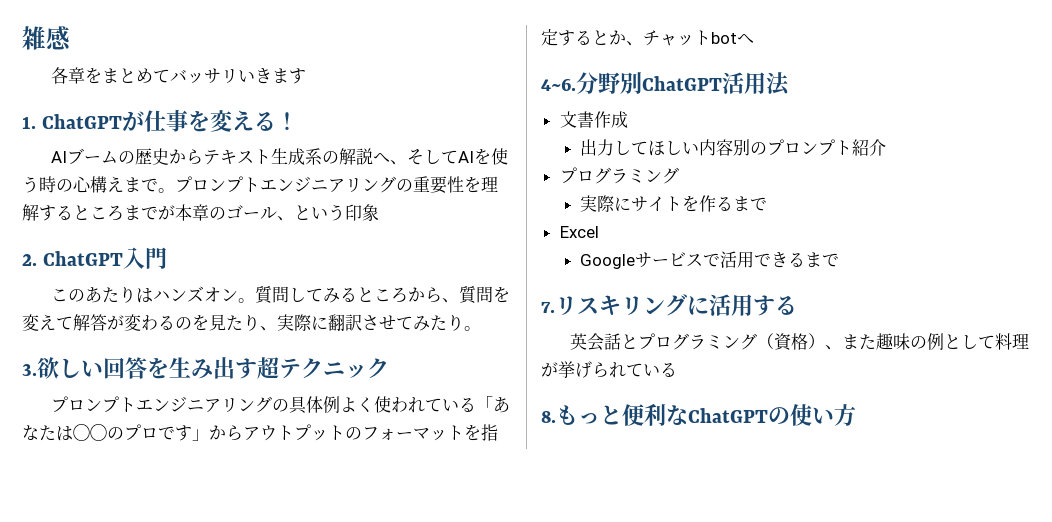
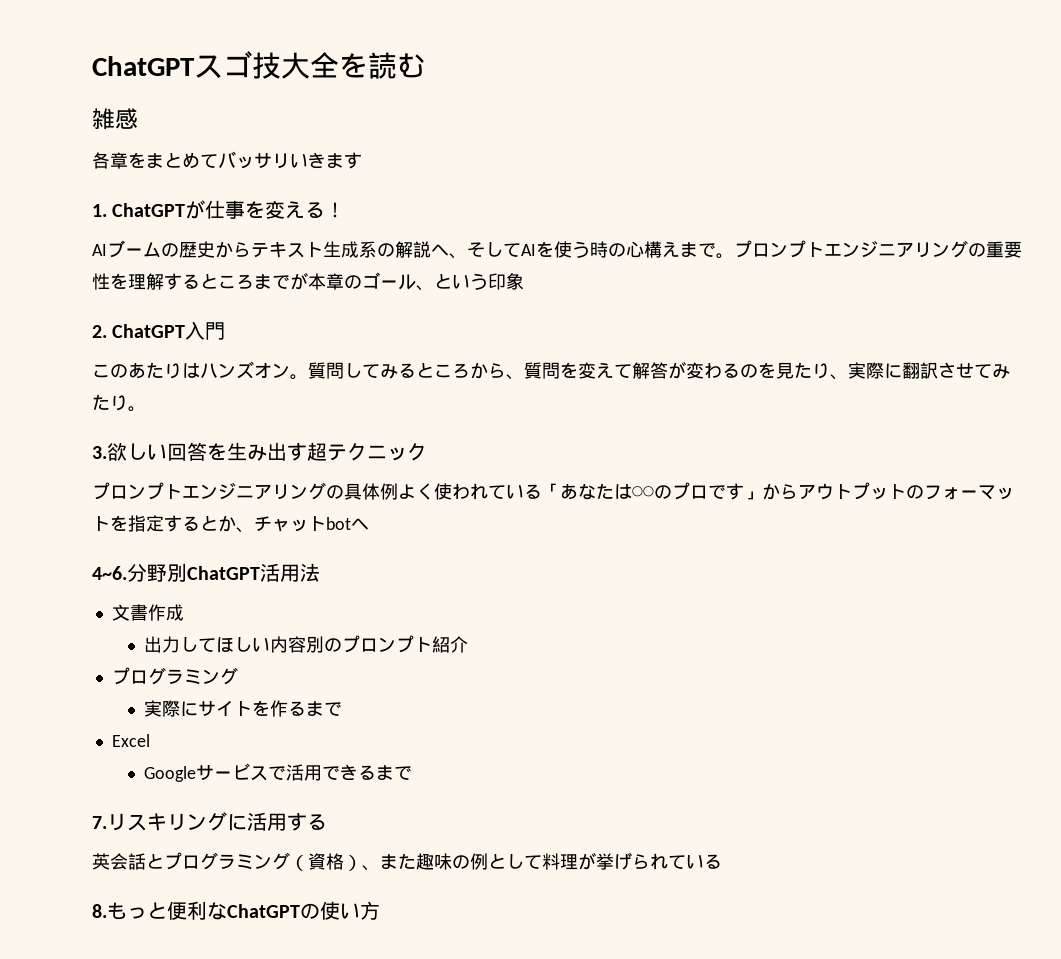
(22, 38) none -> [92,51,426,79] ChatGPTスゴ技大全を読む //

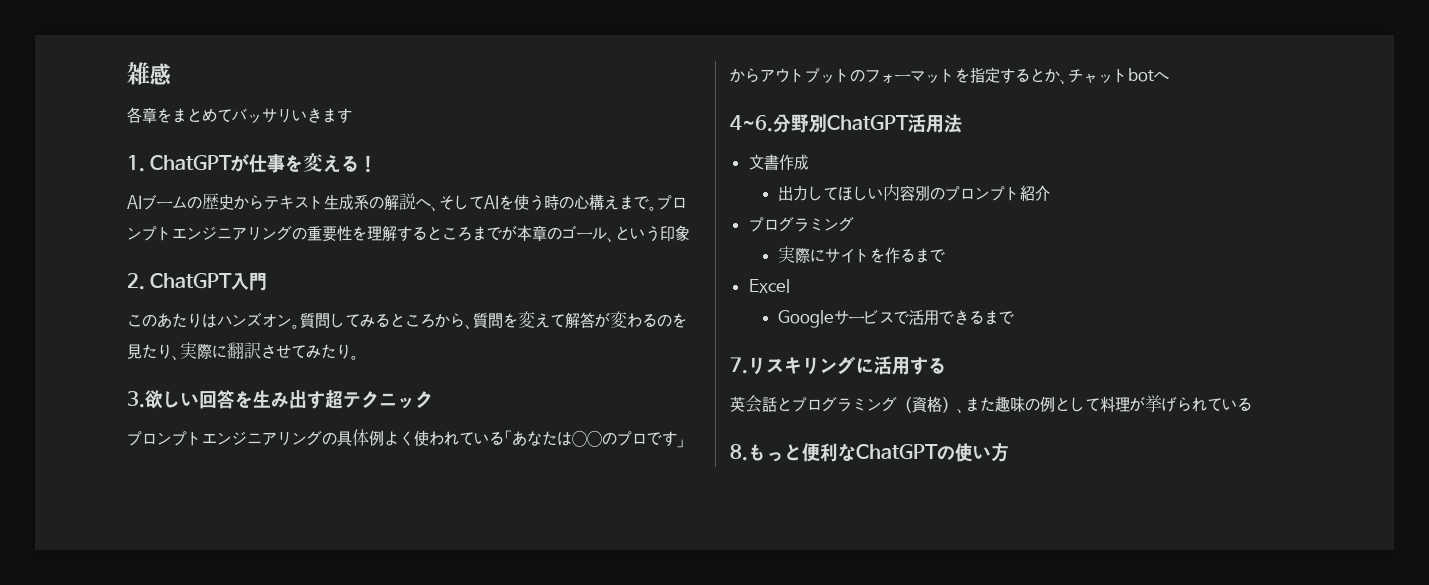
[92,51,426,79] ChatGPTスゴ技大全を読む // -> (127, 73) none

